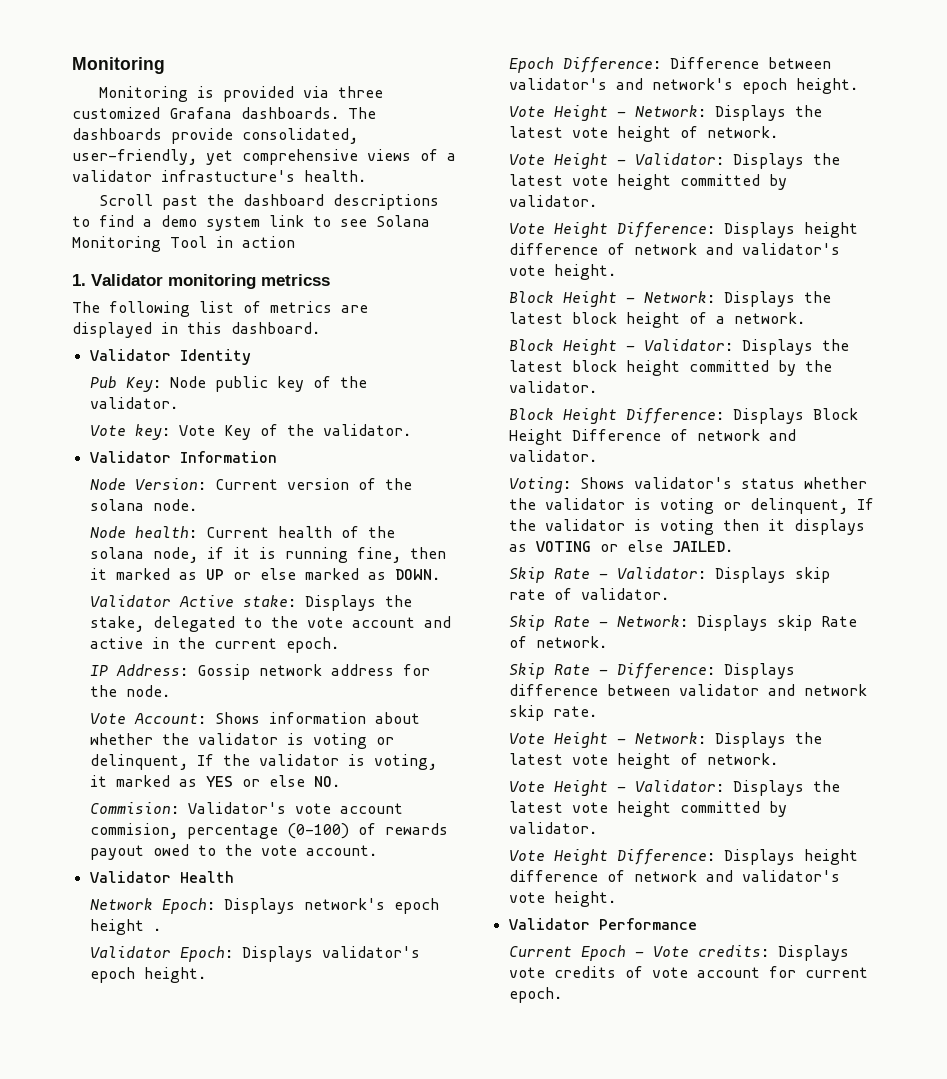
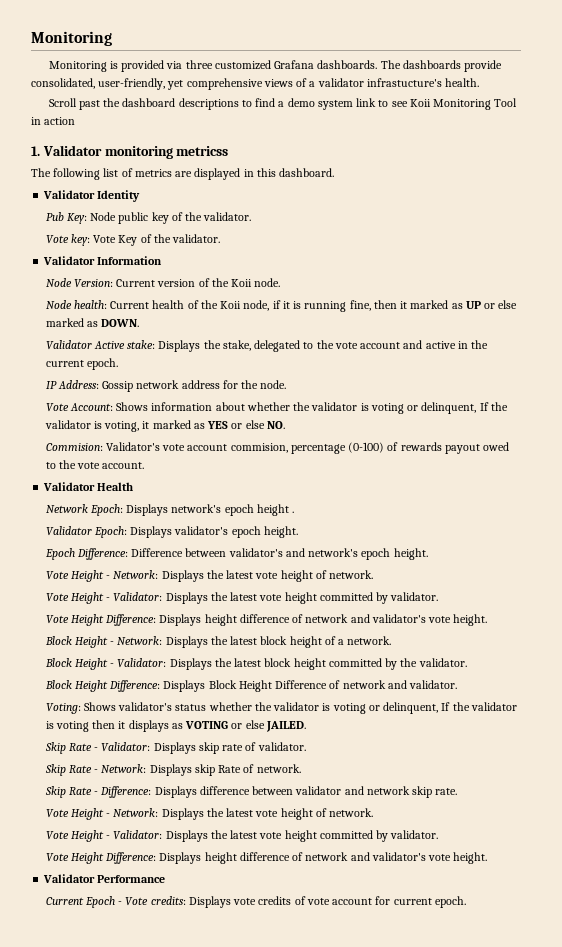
[376,215,430,227] Solana -> [409,99,431,107] Koii
[90,499,145,511] solana -> [231,279,253,287] Koii
[90,547,145,559] solana -> [220,301,242,309] Koii

